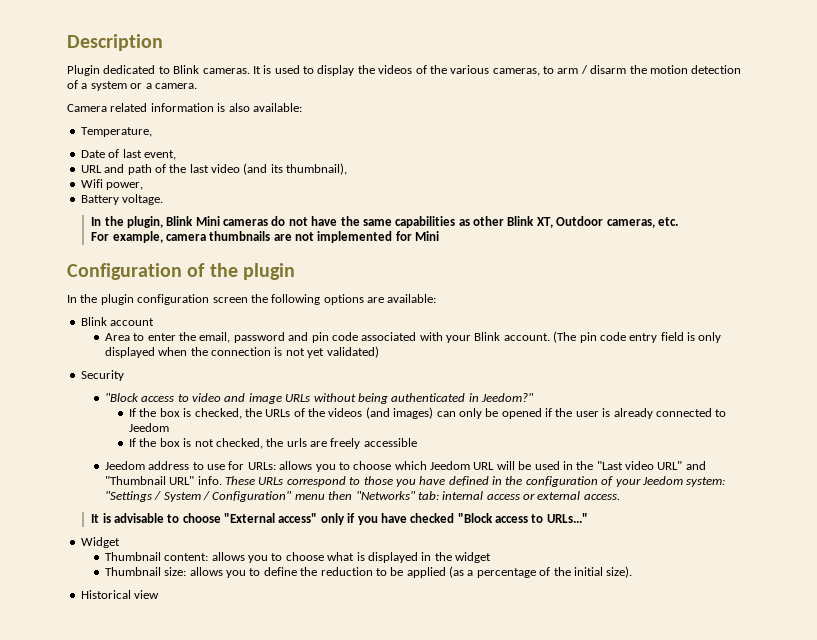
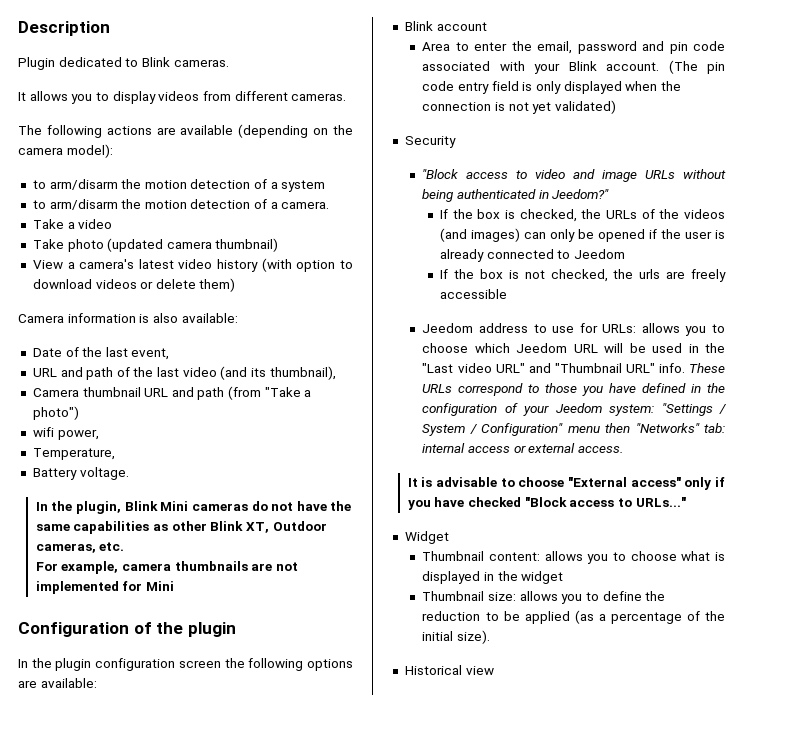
[252,65,627,76] It is used to display the videos of the various cameras, to arm / disarm -> [18,91,347,104] [18,124,353,138] [18,144,113,158] [32,179,118,190] // It allows you to display videos from different cameras. // The following actions are available (depending on the camera model): // to arm/disarm
[130,83,197,89] [67,103,148,112] or a camera. // Camera related -> [32,199,330,210] [32,219,113,229] [32,238,279,252] [32,258,353,272] [32,278,236,292] [18,314,64,323] // to arm/disarm the motion detection of a camera. // Take a video // Take photo (updated camera thumbnail) // View a camera's latest video history (with option to download videos or delete them) // Camera
[80,127,152,137] // Temperature, -> (238, 318) none
(120, 153) none -> [82,347,103,357] the
[80,179,103,188] Wifi -> [32,386,312,400] [32,406,79,420] [32,427,54,437] Camera thumbnail URL and path (from "Take a photo") // wifi
(144, 186) none -> [32,448,115,460] // Temperature,

